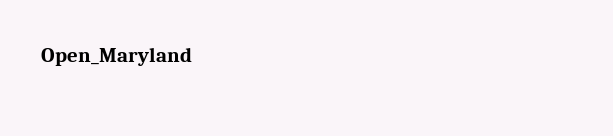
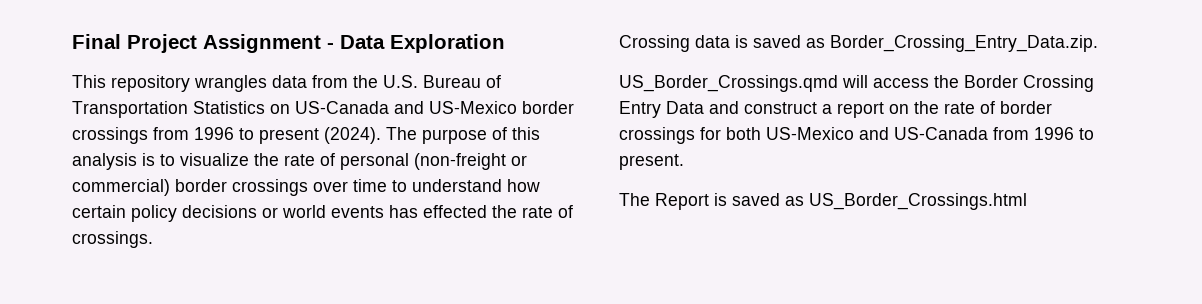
[41,47,192,66] Open_Maryland -> [72,34,505,53] [72,75,501,92] [72,101,574,118] [72,127,540,144] [72,153,527,170] [72,179,540,196] [72,205,573,222] [72,231,153,248] [619,35,1098,52] [619,75,1094,92] [619,101,1052,118] [619,127,1094,144] [619,154,684,170] [619,193,1027,210] Final Project Assignment - Data Exploration // This repository wrangles data from the U.S. Bureau of Transportation Statistics on US-Canada and US-Mexico border crossings from 1996 to present (2024). The purpose of this analysis is to visualize the rate of personal (non-freight or commercial) border crossings over time to understand how certain policy decisions or world events has effected the rate of crossings. // Crossing data is saved as Border_Crossing_Entry_Data.zip. // US_Border_Crossings.qmd will access the Border Crossing Entry Data and construct a report on the rate of border crossings for both US-Mexico and US-Canada from 1996 to present. // The Report is saved as US_Border_Crossings.html

